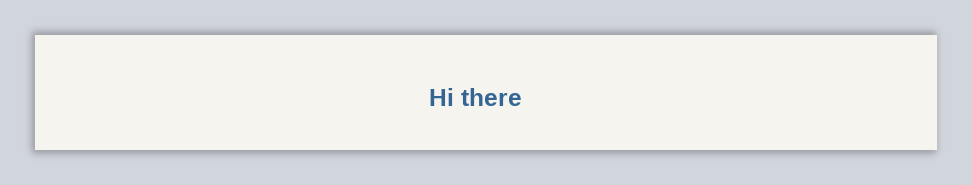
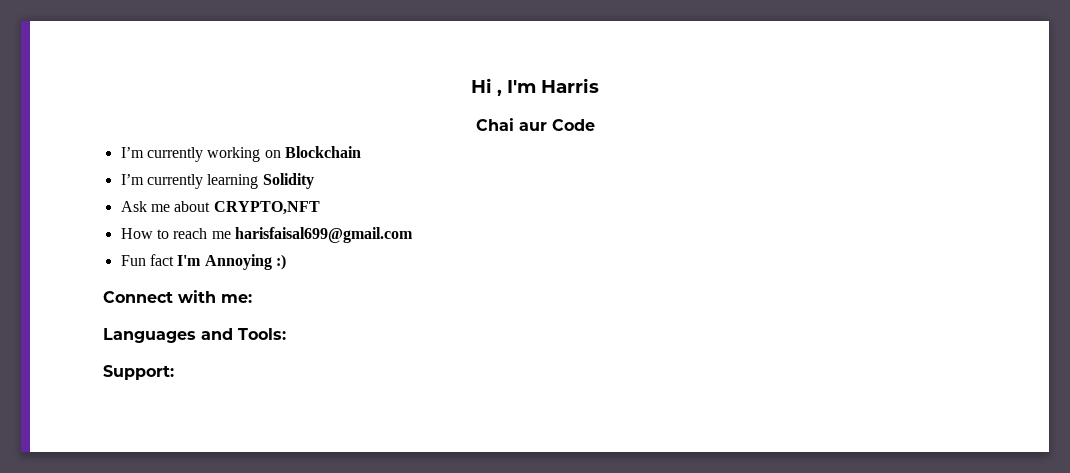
[461,88,522,106] there -> [497,78,599,96] [475,118,595,131] [120,146,361,162] [120,173,314,189] [120,201,320,215] [120,227,413,243] [120,254,286,270] [103,290,252,303] [103,328,286,343] [103,365,174,380] , I'm Harris // Chai aur Code // I’m currently working on Blockchain // I’m currently learning Solidity // Ask me about CRYPTO,NFT // How to reach me harisfaisal699@gmail.com // Fun fact I'm Annoying :) // Connect with me: // Languages and Tools: // Support:

